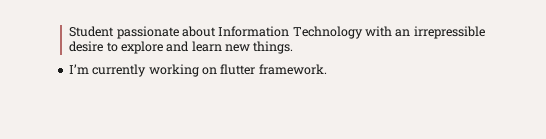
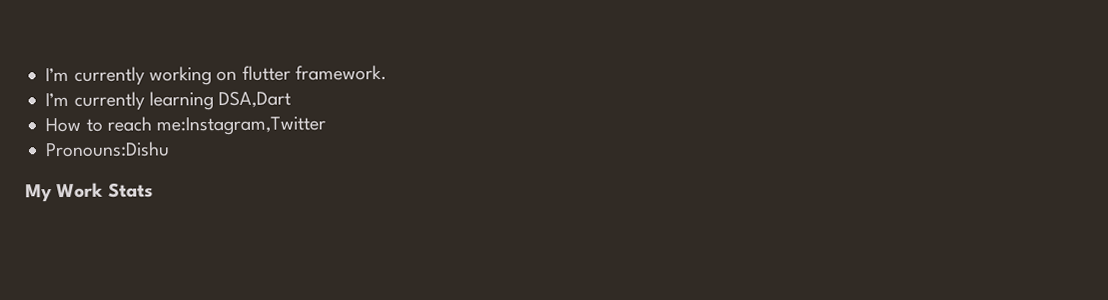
[69,26,485,39] [69,41,294,54] Student passionate about Information Technology with an irrepressible desire to explore and learn new things. // -> (45, 74) none
(327, 69) none -> [45,90,292,111] [45,116,327,136] [45,141,171,158] [25,182,153,203] // I’m currently learning DSA,Dart // How to reach me:Instagram,Twitter // Pronouns:Dishu // My Work Stats

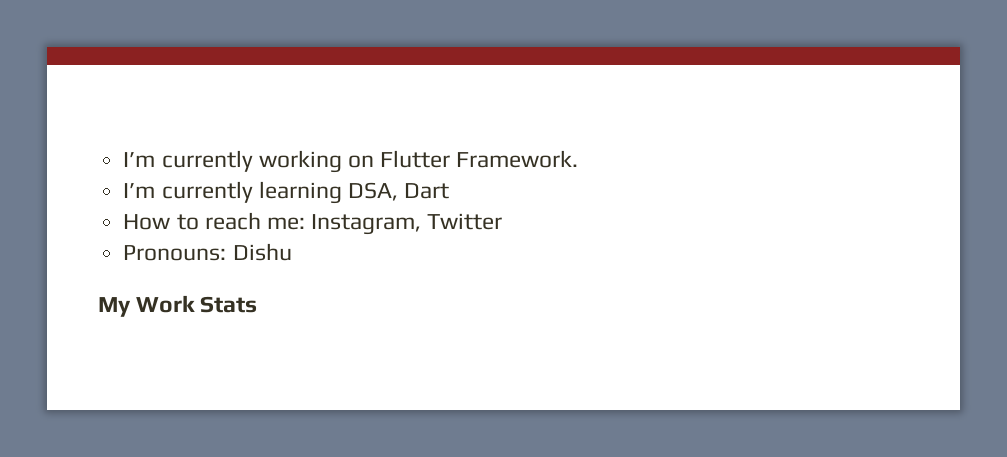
[241,65,387,81] flutter framework. -> [380,150,579,168] Flutter Framework.
[218,90,292,109] DSA,Dart -> [347,182,450,201] DSA, Dart
[156,116,327,136] [45,141,171,158] me:Instagram,Twitter // Pronouns:Dishu -> [266,213,503,235] [123,243,292,261] me: Instagram, Twitter // Pronouns: Dishu

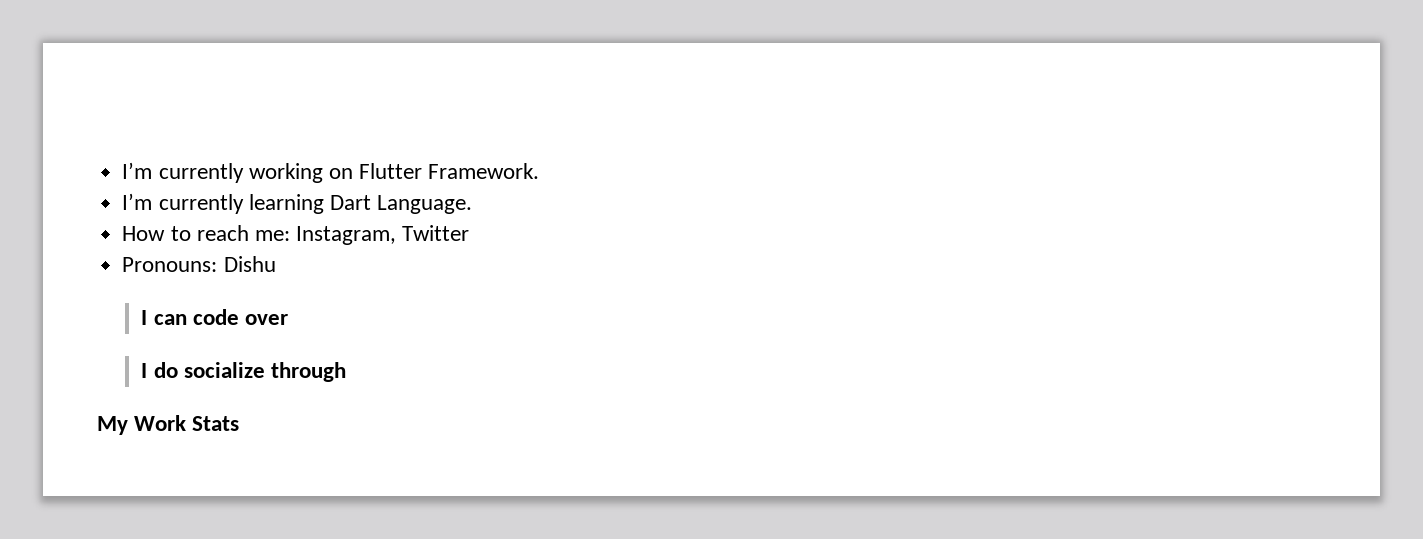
[347,182,398,201] DSA, -> (324, 204) none
(450, 191) none -> [377,195,473,214] Language.
(292, 252) none -> [141,309,289,325] [141,362,347,382] // I can code over // I do socialize through

